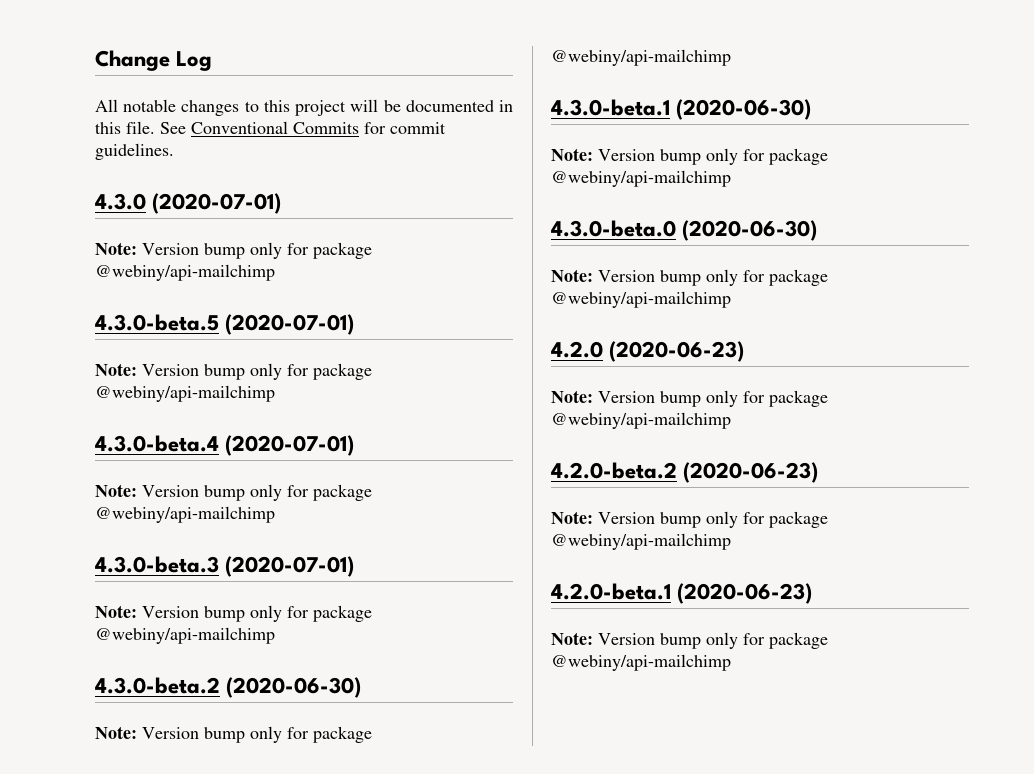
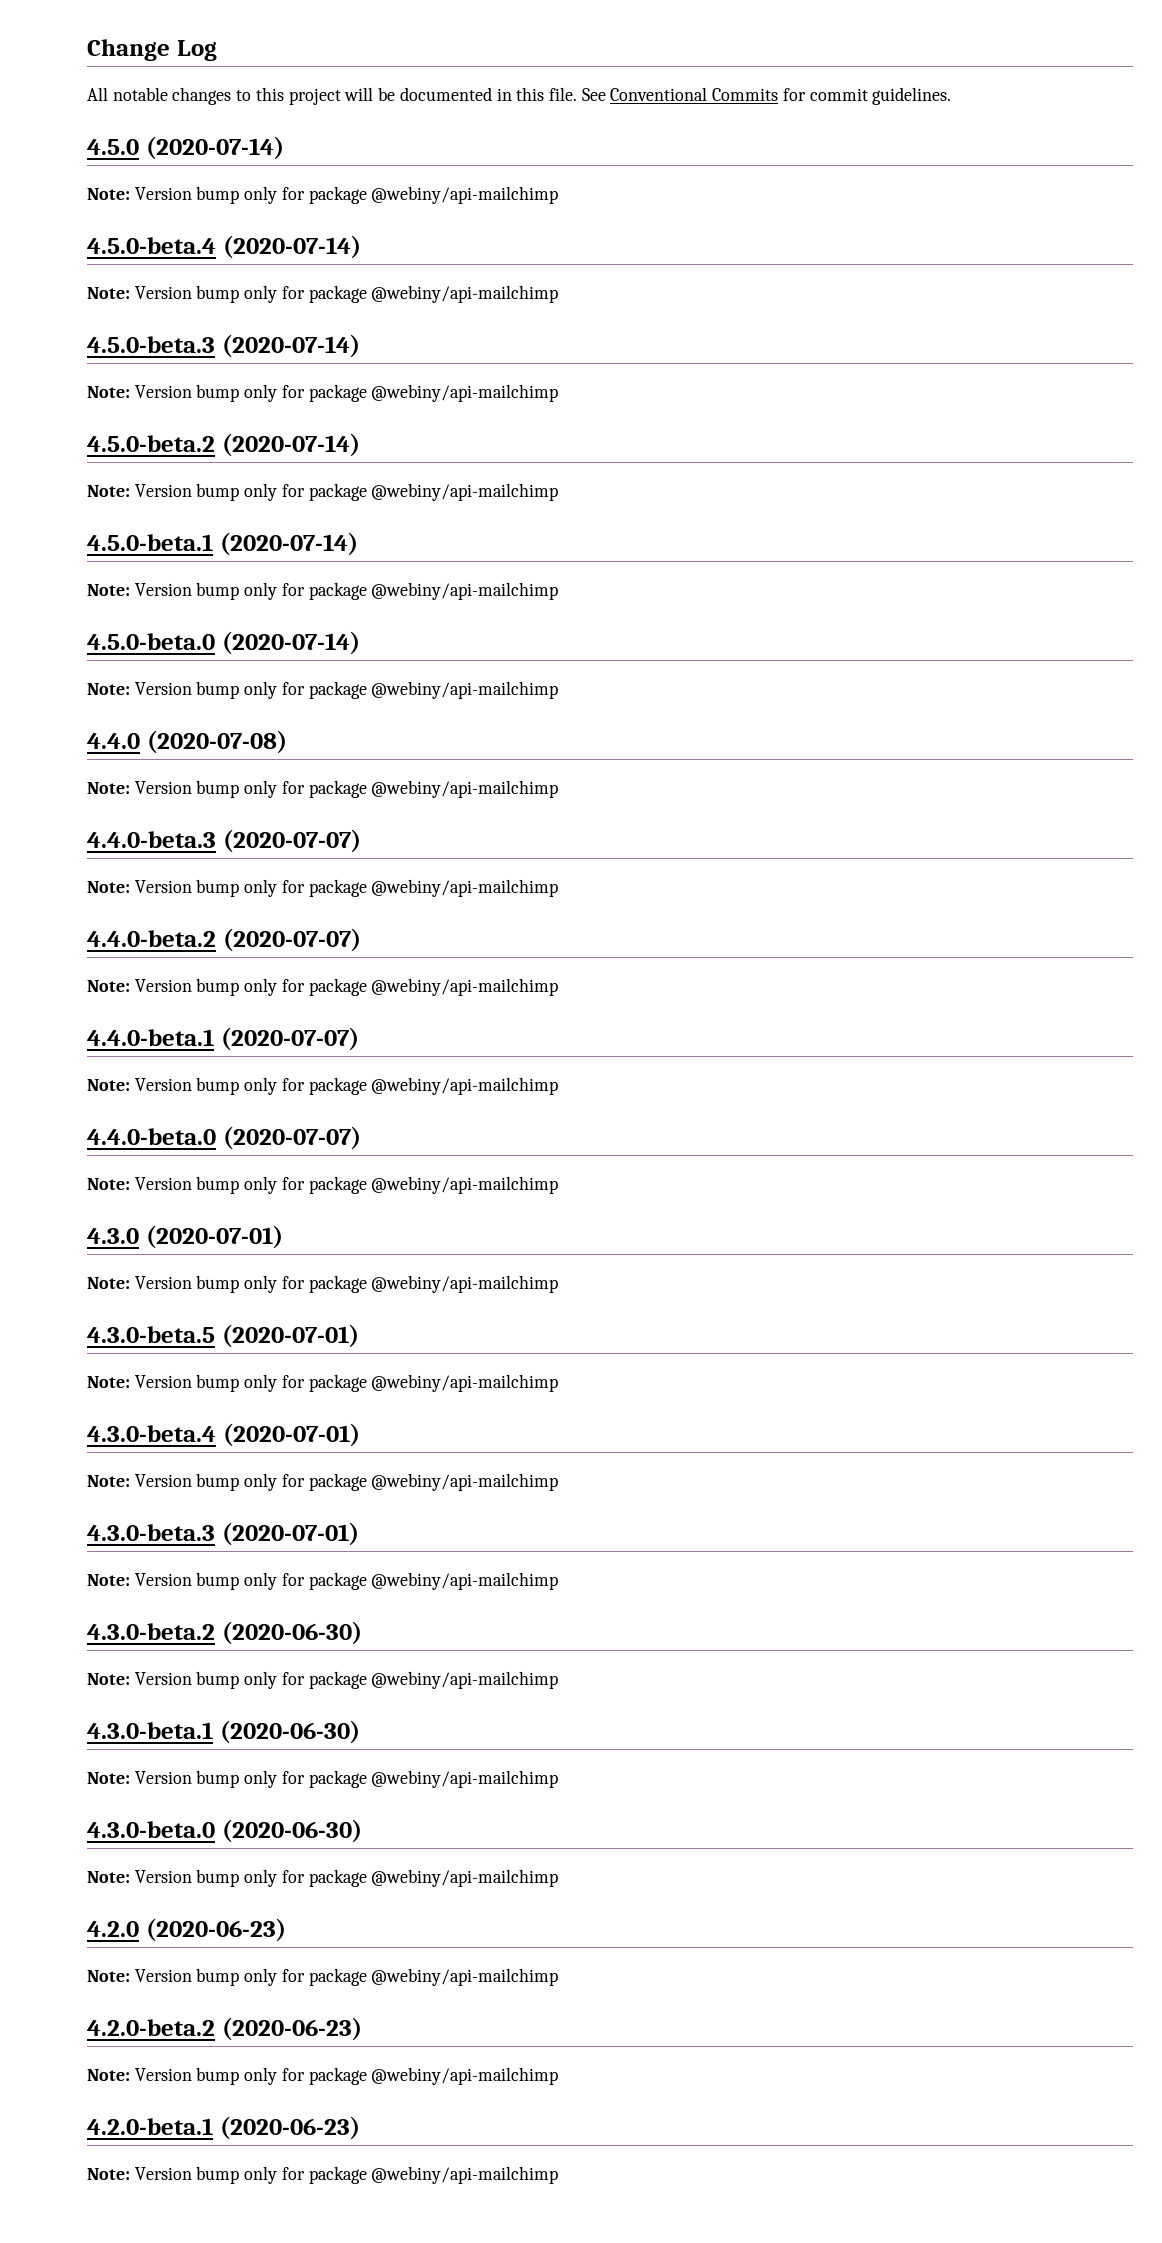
(174, 151) none -> [87,136,284,160] [87,186,559,204] [87,235,361,259] [87,285,559,303] [87,334,360,358] [87,384,559,402] [87,433,360,457] [87,483,559,501] [87,532,358,556] [87,582,559,600] [87,631,360,655] [87,681,559,699] [87,730,287,754] [87,780,559,798] [87,829,361,853] [87,879,559,897] [87,928,361,952] [87,978,559,996] [87,1027,359,1051] [87,1077,559,1095] [87,1126,361,1150] [87,1176,559,1194] // 4.5.0 (2020-07-14) // Note: Version bump only for package @webiny/api-mailchimp // 4.5.0-beta.4 (2020-07-14) // Note: Version bump only for package @webiny/api-mailchimp // 4.5.0-beta.3 (2020-07-14) // Note: Version bump only for package @webiny/api-mailchimp // 4.5.0-beta.2 (2020-07-14) // Note: Version bump only for package @webiny/api-mailchimp // 4.5.0-beta.1 (2020-07-14) // Note: Version bump only for package @webiny/api-mailchimp // 4.5.0-beta.0 (2020-07-14) // Note: Version bump only for package @webiny/api-mailchimp // 4.4.0 (2020-07-08) // Note: Version bump only for package @webiny/api-mailchimp // 4.4.0-beta.3 (2020-07-07) // Note: Version bump only for package @webiny/api-mailchimp // 4.4.0-beta.2 (2020-07-07) // Note: Version bump only for package @webiny/api-mailchimp // 4.4.0-beta.1 (2020-07-07) // Note: Version bump only for package @webiny/api-mailchimp // 4.4.0-beta.0 (2020-07-07) // Note: Version bump only for package @webiny/api-mailchimp

